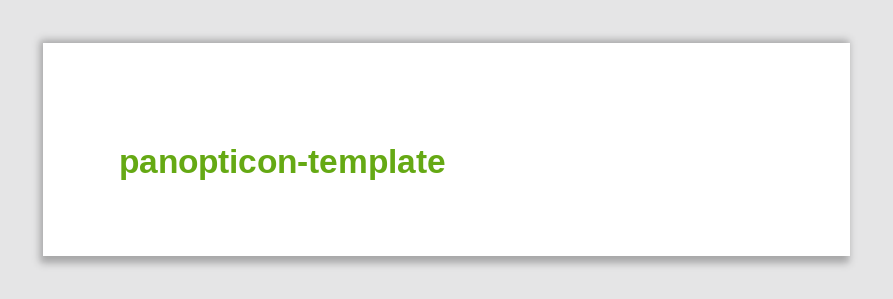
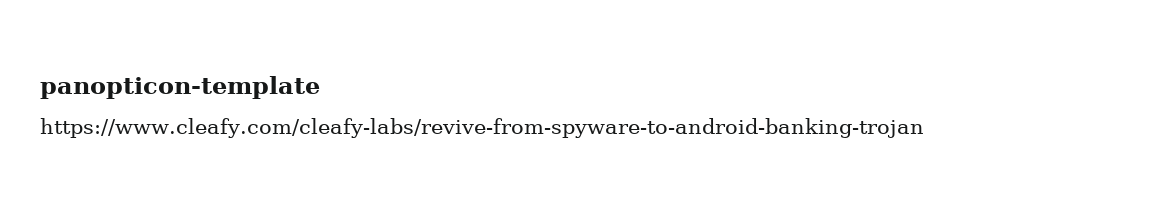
(446, 164) none -> [40,118,924,138] // https://www.cleafy.com/cleafy-labs/revive-from-spyware-to-android-banking-trojan

